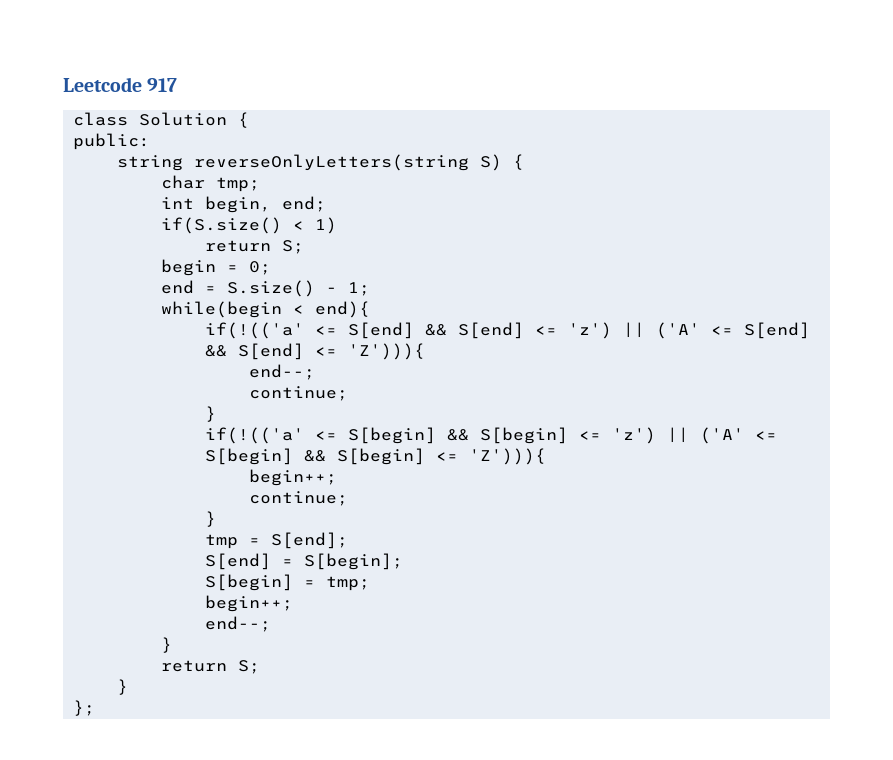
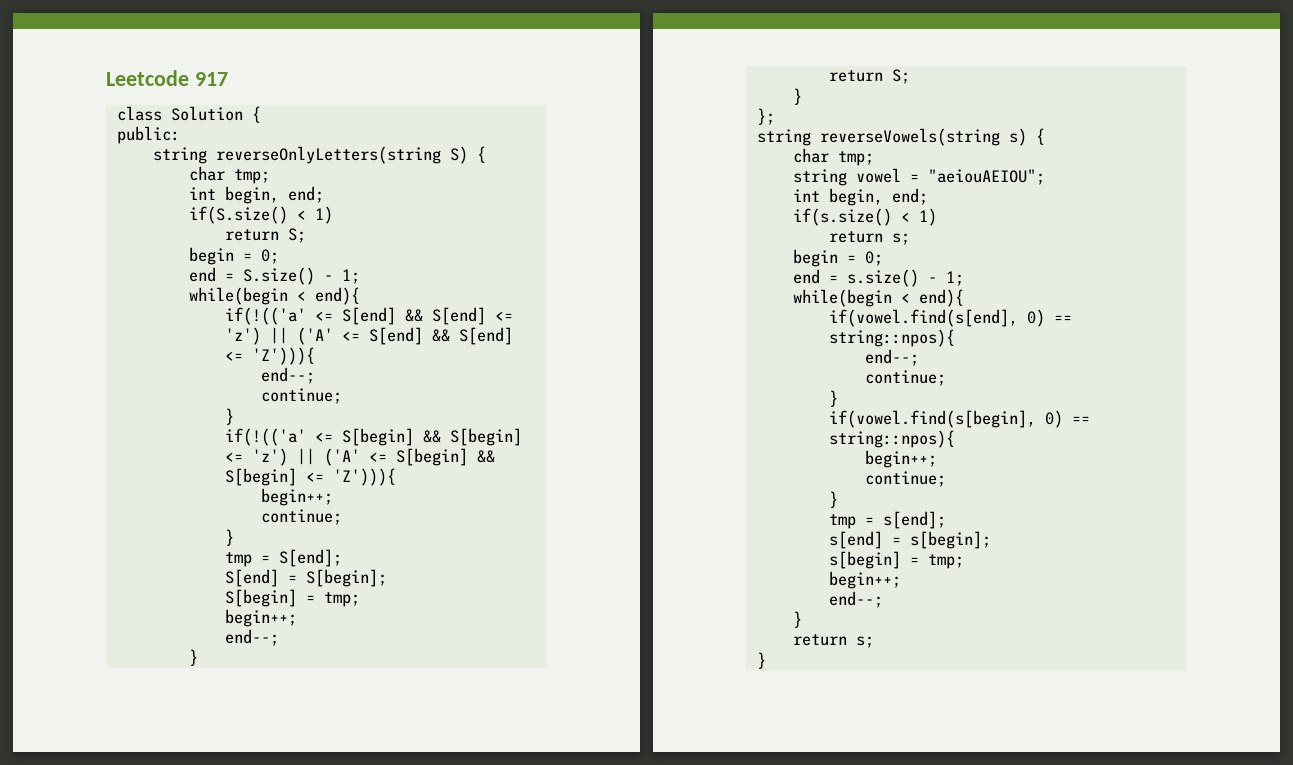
(95, 708) none -> [756,128,1045,146] [792,148,874,166] [792,168,1045,186] [792,188,928,206] [792,208,937,226] [828,231,910,245] [792,249,883,267] [792,269,964,287] [792,289,964,307] [828,309,1072,327] [828,329,955,347] [864,349,919,366] [864,370,946,386] [828,390,838,407] [828,410,1090,428] [828,430,955,448] [864,450,937,468] [864,471,946,487] [828,491,838,508] [828,511,946,529] [828,531,991,549] [828,551,964,569] [828,571,901,589] [828,591,883,608] [792,611,802,628] [792,634,874,648] [756,652,766,669] // string reverseVowels(string s) { // char tmp; // string vowel = "aeiouAEIOU"; // int begin, end; // if(s.size() < 1) // return s; // begin = 0; // end = s.size() - 1; // while(begin < end){ // if(vowel.find(s[end], 0) == string::npos){ // end--; // continue; // } // if(vowel.find(s[begin], 0) == string::npos){ // begin++; // continue; // } // tmp = s[end]; // s[end] = s[begin]; // s[begin] = tmp; // begin++; // end--; // } // return s; // }

